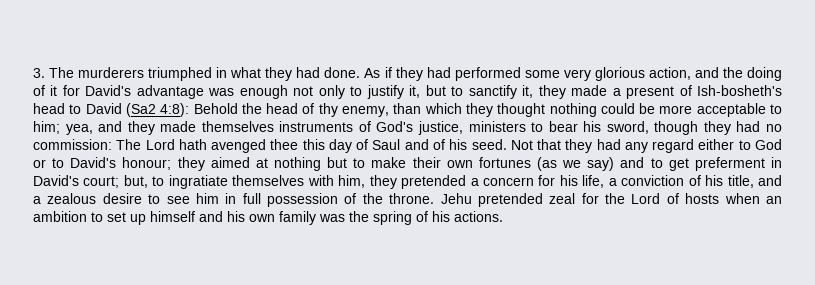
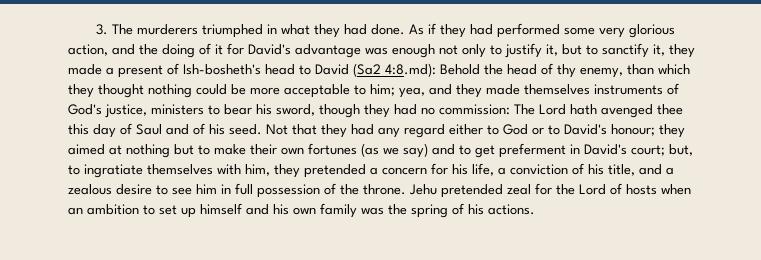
[160,103,190,117] 4:8): -> [385,63,436,77] 4:8.md):

